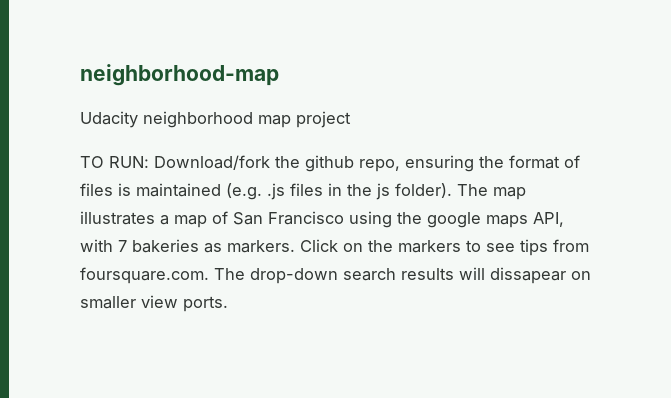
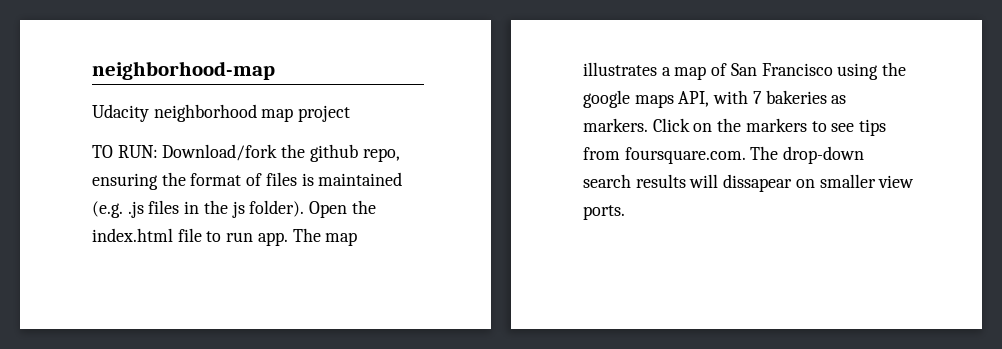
(452, 190) none -> [309,200,376,218] [92,228,288,246] Open the index.html file to run app.

